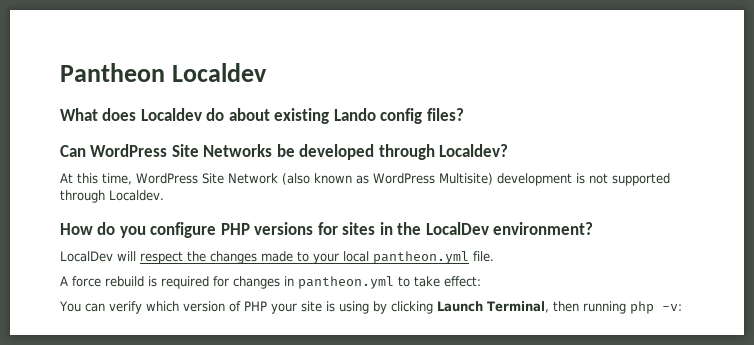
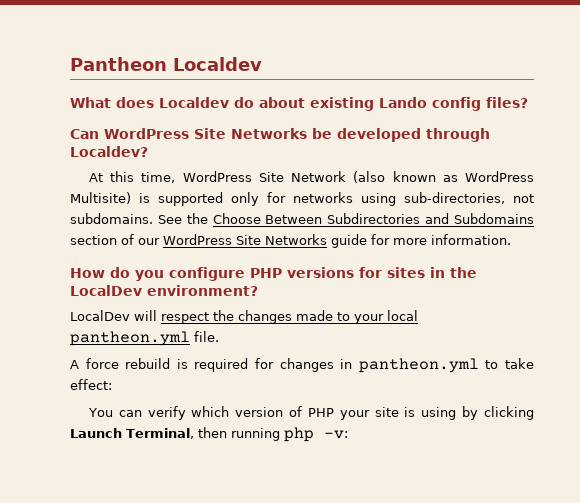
[497,173,670,186] [60,190,164,203] development is not supported through Localdev. -> [139,192,534,206] [70,213,534,224] [70,234,511,248] is supported only for networks using sub-directories, not subdomains. See the Choose Between Subdirectories and Subdomains section of our WordPress Site Networks guide for more information.

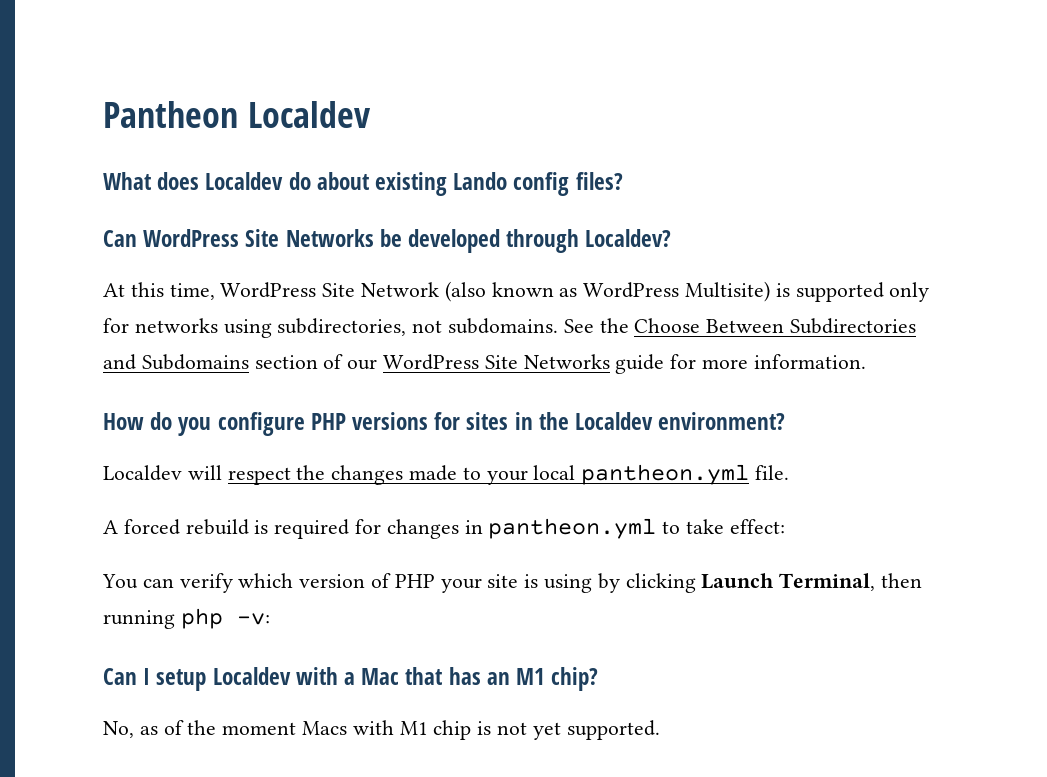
[404,192,505,204] sub-directories, -> [277,318,407,336] subdirectories,
[70,285,142,296] LocalDev -> [575,412,654,430] Localdev
[70,310,130,321] LocalDev -> [103,465,182,481] Localdev
[85,358,119,369] force -> [123,519,180,535] forced
(348, 434) none -> [103,667,599,691] [103,720,660,740] // Can I setup Localdev with a Mac that has an M1 chip? // No, as of the moment Macs with M1 chip is not yet supported.

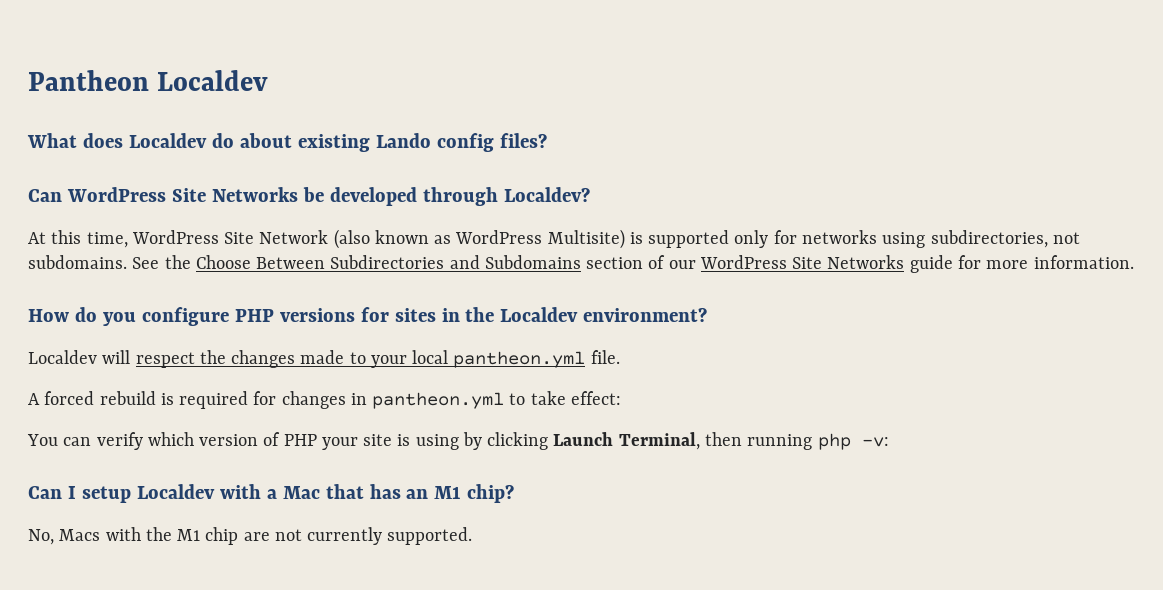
[139,720,297,735] as of the moment -> (54, 537) none
(394, 727) none -> [145,527,172,541] the
[477,721,561,740] is not yet -> [243,527,383,545] are not currently

